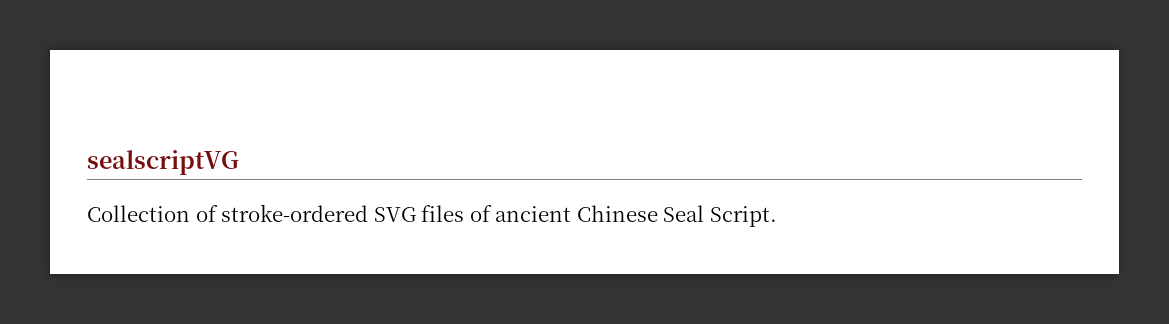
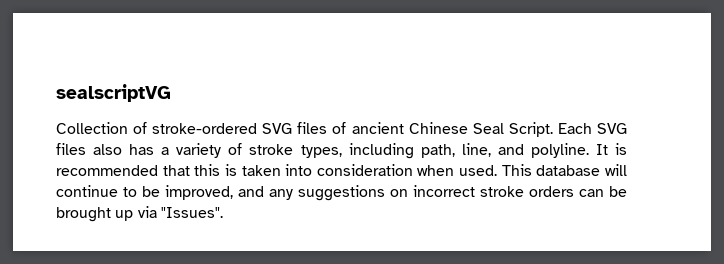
(777, 216) none -> [557,123,627,134] [56,143,627,159] [56,164,627,176] [56,185,627,201] [56,206,223,222] Each SVG files also has a variety of stroke types, including path, line, and polyline. It is recommended that this is taken into consideration when used. This database will continue to be improved, and any suggestions on incorrect stroke orders can be brought up via "Issues".

